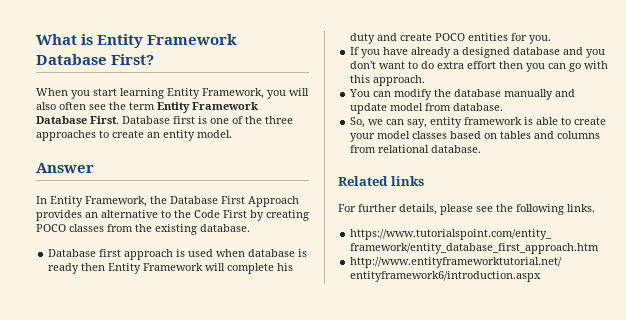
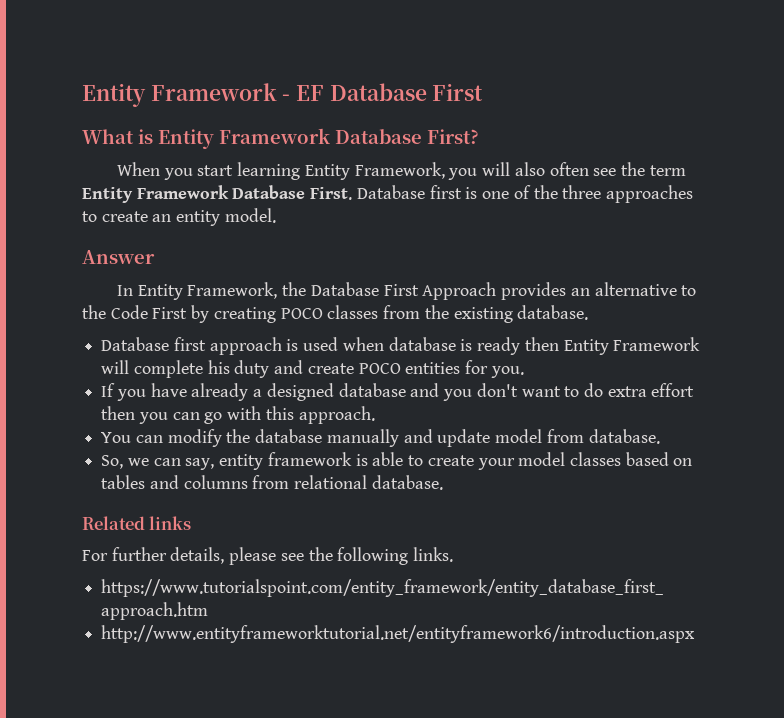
(36, 39) none -> [82,83,484,107] Entity Framework - EF Database First //

